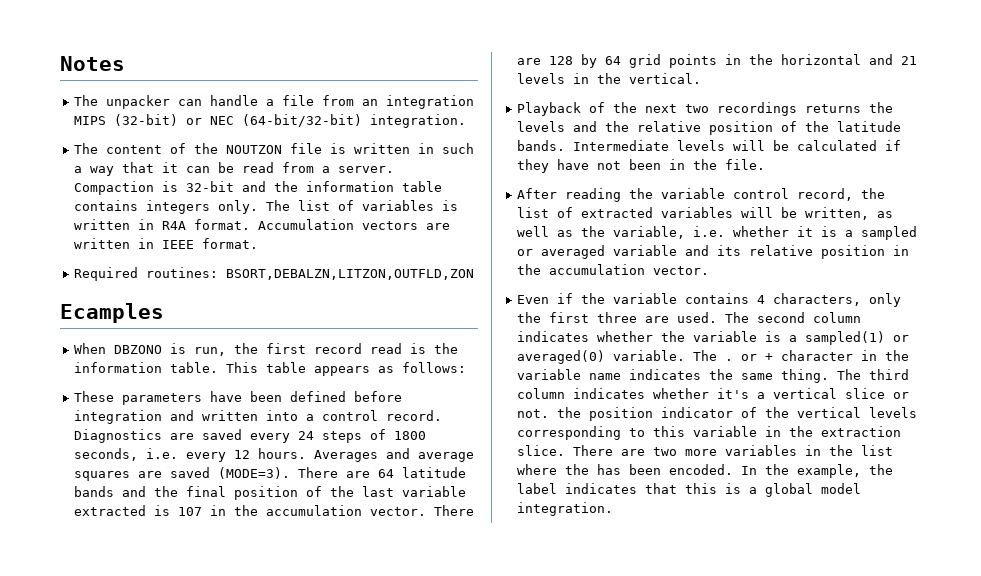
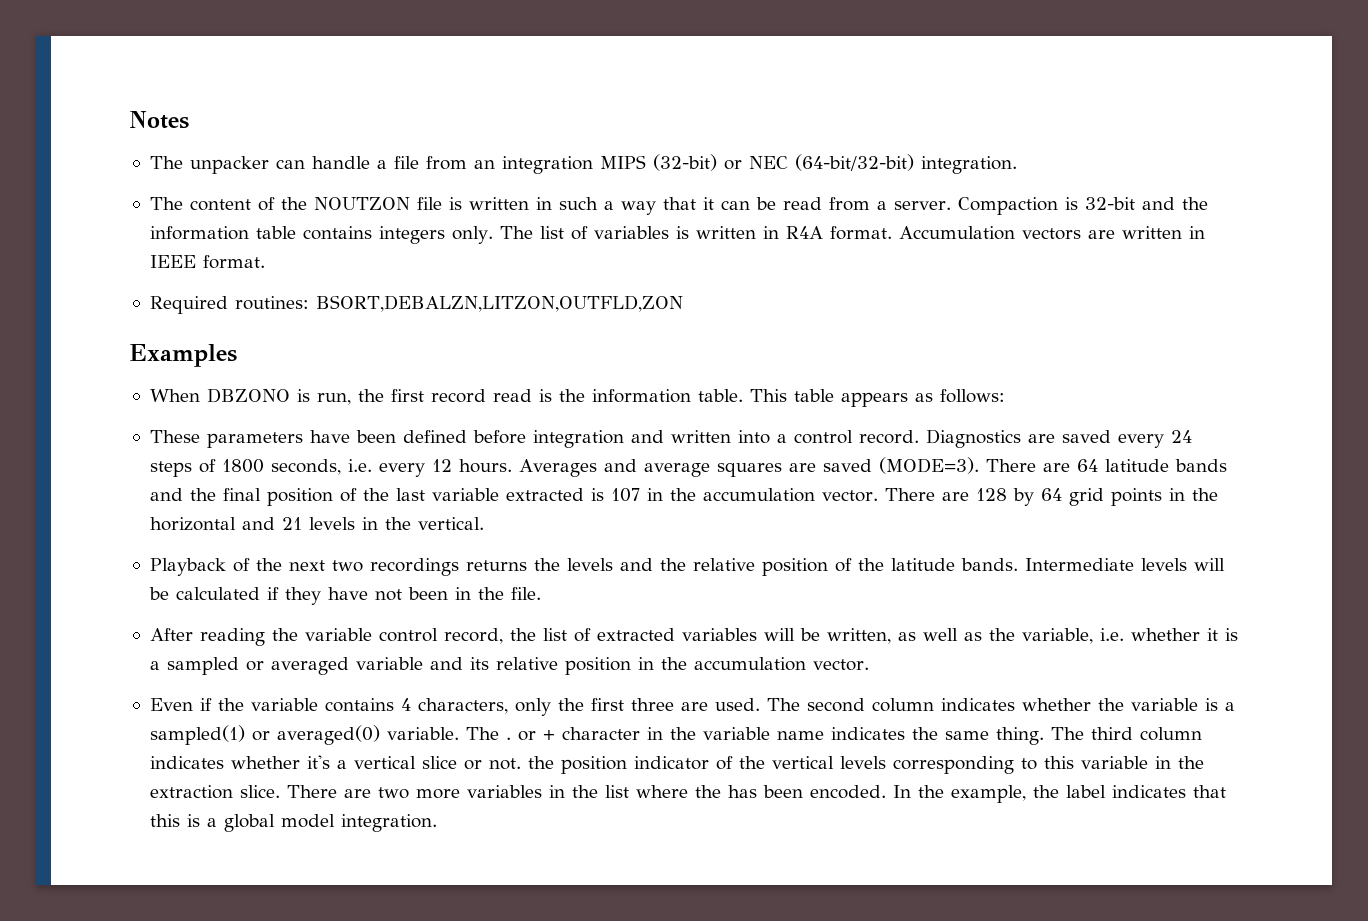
[60,303,164,323] Ecamples -> [129,344,237,367] Examples

